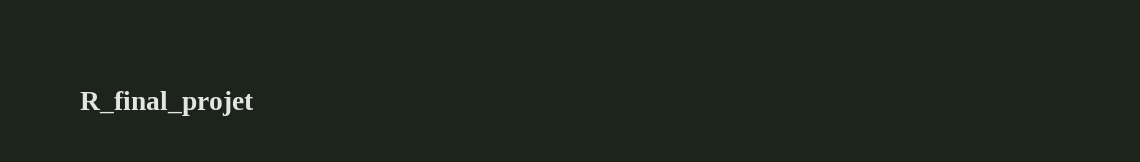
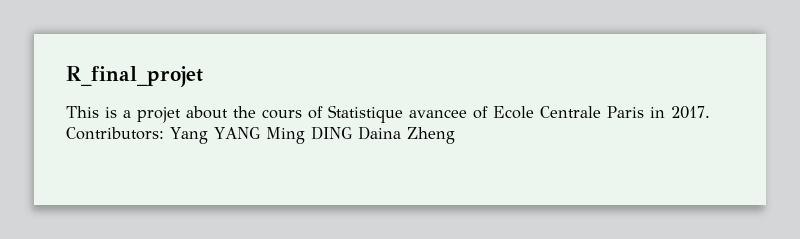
(254, 103) none -> [66,105,710,123] [66,126,455,144] // This is a projet about the cours of Statistique avancee of Ecole Centrale Paris in 2017. Contributors: Yang YANG Ming DING Daina Zheng

